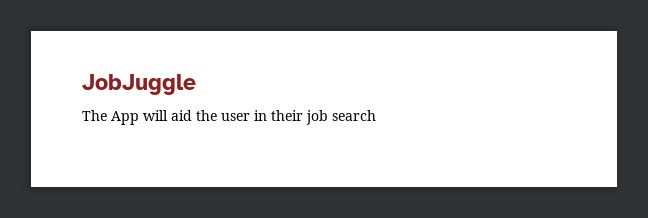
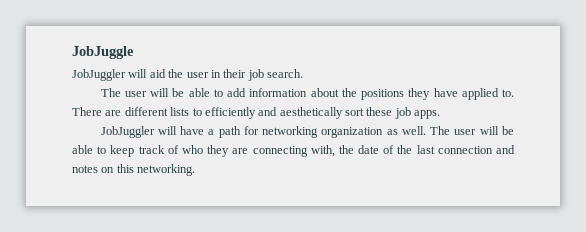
[82,110,139,125] The App -> [72,69,126,81] JobJuggler
[332,110,376,121] search -> [267,69,303,78] [100,88,515,100] [72,107,441,119] [100,126,514,138] [72,145,515,157] [72,164,196,176] search. // The user will be able to add information about the positions they have applied to. There are different lists to efficiently and aesthetically sort these job apps. // JobJuggler will have a path for networking organization as well. The user will be able to keep track of who they are connecting with, the date of the last connection and notes on this networking.

